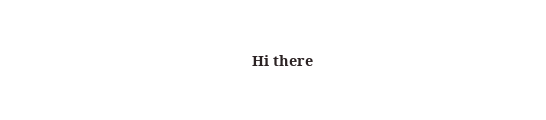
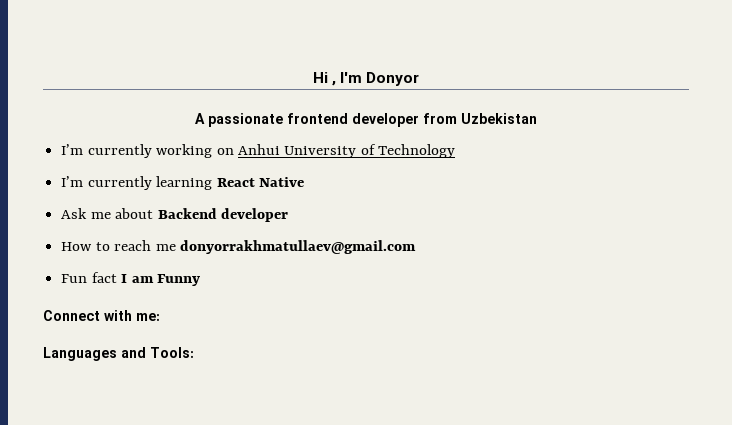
[273,55,313,66] there -> [331,72,420,86] [195,113,537,127] [61,144,456,158] [61,176,304,190] [61,208,288,222] [61,240,416,254] [61,272,200,286] [43,310,160,321] [43,347,194,361] , I'm Donyor // A passionate frontend developer from Uzbekistan // I’m currently working on Anhui University of Technology // I’m currently learning React Native // Ask me about Backend developer // How to reach me donyorrakhmatullaev@gmail.com // Fun fact I am Funny // Connect with me: // Languages and Tools:

